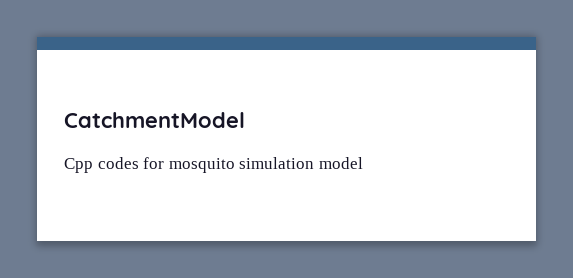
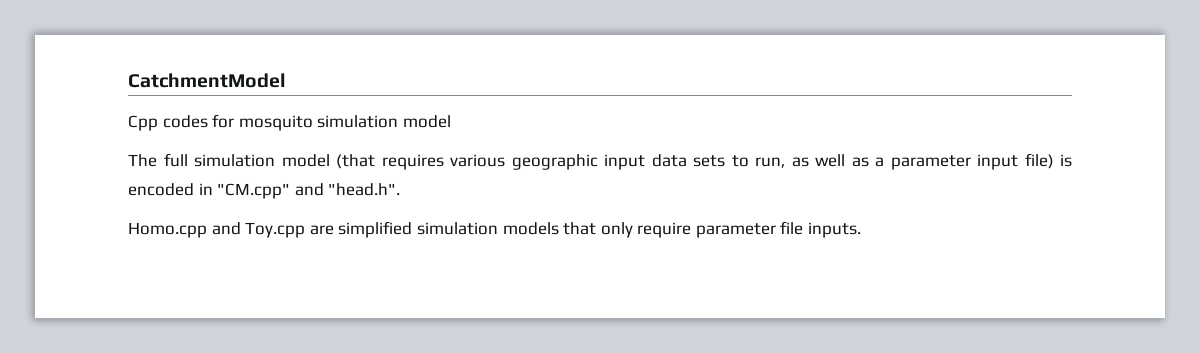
(363, 163) none -> [128,153,1072,170] [128,183,401,199] [128,221,862,238] // The full simulation model (that requires various geographic input data sets to run, as well as a parameter input file) is encoded in "CM.cpp" and "head.h". // Homo.cpp and Toy.cpp are simplified simulation models that only require parameter file inputs.

